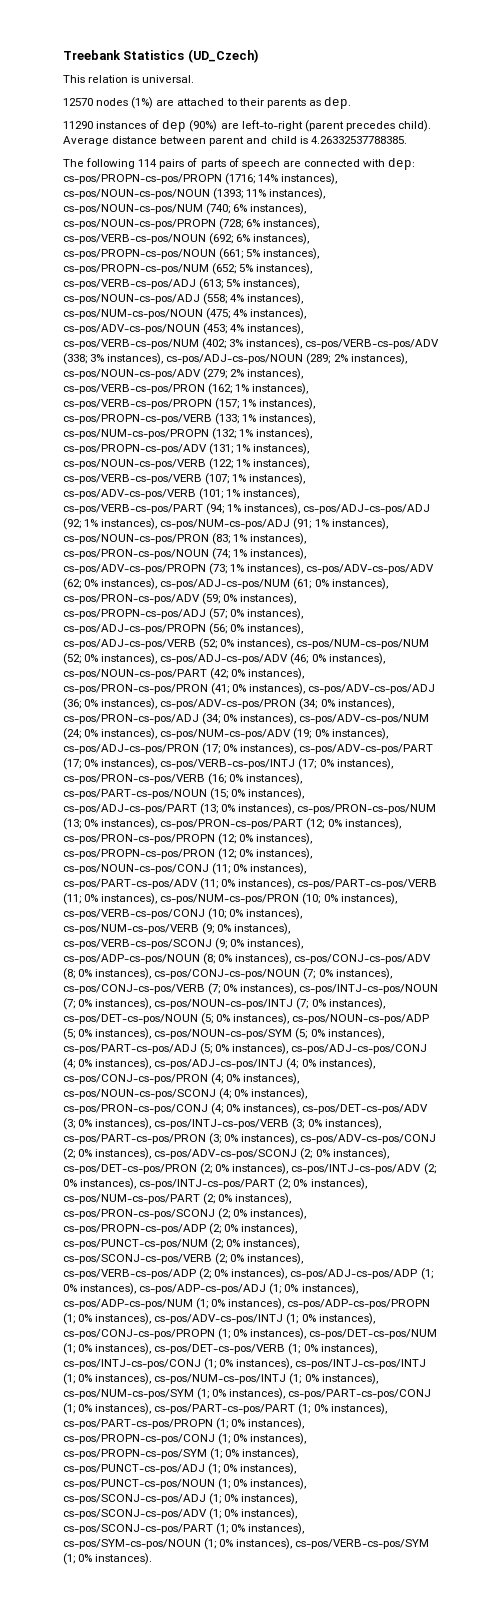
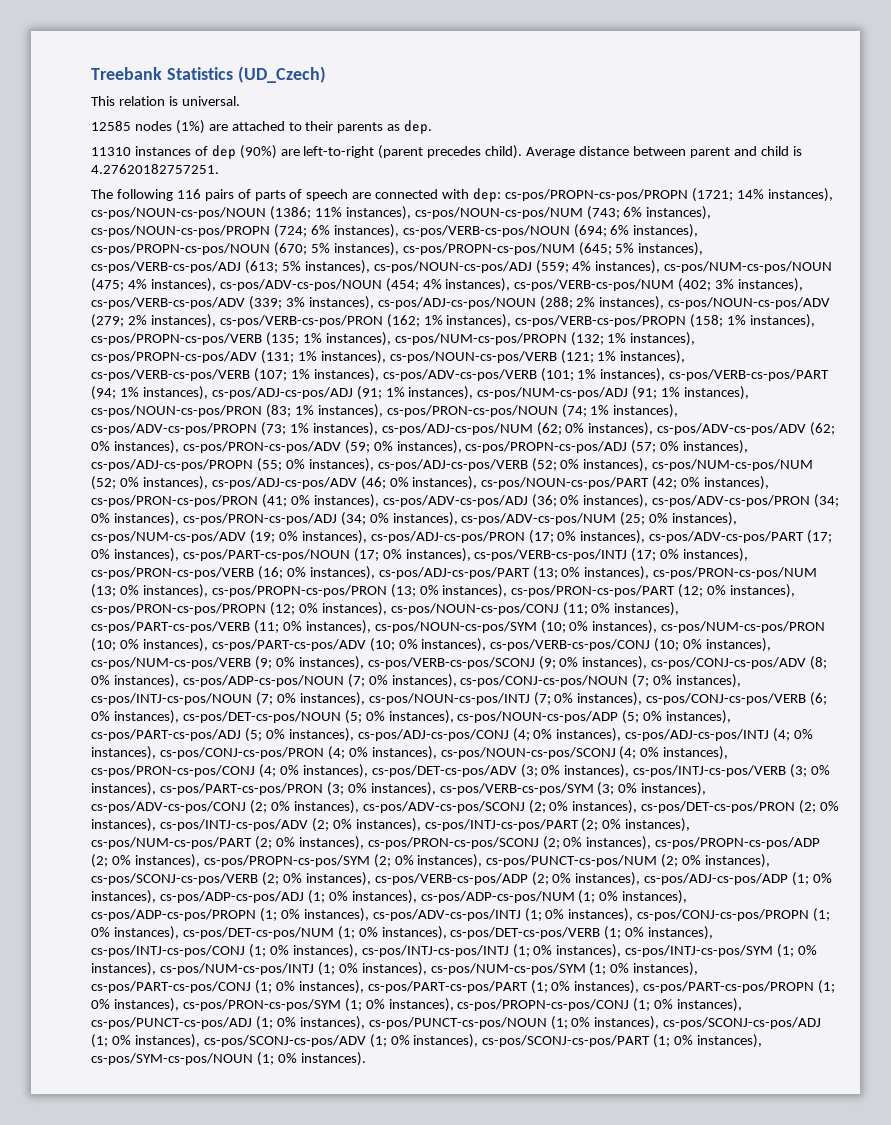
[63,98,93,106] 12570 -> [91,121,131,131] 12585
[63,121,93,129] 11290 -> [91,147,131,156] 11310
[310,136,407,144] 4.26332537788385. -> [91,164,219,174] 4.27620182757251.
[138,159,158,167] 114 -> [176,189,201,199] 116
[225,173,256,185] (1716; -> [691,188,733,202] (1721;
[213,188,244,200] (1393; -> [269,206,311,220] (1386;
[206,203,231,215] (740; -> [586,206,620,220] (743;
[219,218,244,230] (728; -> [273,224,307,238] (724;
[209,233,234,245] (692; -> [573,224,607,238] (694;
[219,248,244,260] (661; -> [273,242,307,256] (670;
[212,263,237,275] (652; -> [578,242,612,256] (645;
[203,293,228,305] (558; -> [535,260,569,274] (559;
[203,323,228,335] (453; -> [385,278,419,292] (454;
[63,353,87,365] (338; -> [248,296,282,310] (339;
[306,353,331,365] (289; -> [539,296,573,310] (288;
[215,398,240,410] (157; -> [690,314,724,328] (158;
[215,413,240,425] (133; -> [265,332,299,346] (135;
[209,458,234,470] (122; -> [560,350,594,364] (121;
[63,518,81,530] (92; -> [356,386,382,400] (91;
[306,564,435,574] [63,578,312,590] cs-pos/ADV-cs-pos/ADV (62; 0% instances), cs-pos/ADJ-cs-pos/NUM (61; -> [381,422,836,436] cs-pos/ADJ-cs-pos/NUM (62; 0% instances), cs-pos/ADV-cs-pos/ADV (62;
[209,623,228,635] (56; -> [256,458,282,472] (55;
[63,728,81,740] (24; -> [620,512,646,526] (25;
(158, 764) none -> [182,548,471,562] cs-pos/PART-cs-pos/NOUN (17; 0% instances),
[63,788,305,800] cs-pos/PART-cs-pos/NOUN (15; 0% instances), -> (375, 573) none
(158, 824) none -> [211,584,508,598] cs-pos/PROPN-cs-pos/PRON (13; 0% instances),
[63,848,313,860] [63,863,307,875] [63,878,438,890] [63,893,300,905] cs-pos/PROPN-cs-pos/PRON (12; 0% instances), cs-pos/NOUN-cs-pos/CONJ (11; 0% instances), cs-pos/PART-cs-pos/ADV (11; 0% instances), cs-pos/PART-cs-pos/VERB (11; 0% instances), cs-pos/NUM-cs-pos/PRON -> [390,602,680,616] [91,620,826,634] [91,638,366,652] cs-pos/NOUN-cs-pos/CONJ (11; 0% instances), cs-pos/PART-cs-pos/VERB (11; 0% instances), cs-pos/NOUN-cs-pos/SYM (10; 0% instances), cs-pos/NUM-cs-pos/PRON (10; 0% instances), cs-pos/PART-cs-pos/ADV
[63,953,292,965] cs-pos/ADP-cs-pos/NOUN (8; 0% instances), -> (648, 663) none
[154,968,392,980] [63,984,205,994] cs-pos/CONJ-cs-pos/NOUN (7; 0% instances), cs-pos/CONJ-cs-pos/VERB -> [182,674,629,688] cs-pos/ADP-cs-pos/NOUN (7; 0% instances), cs-pos/CONJ-cs-pos/NOUN
(385, 1004) none -> [646,692,828,706] [91,710,179,724] cs-pos/CONJ-cs-pos/VERB (6; 0% instances),
[154,1028,384,1040] cs-pos/NOUN-cs-pos/SYM (5; 0% instances), -> (732, 717) none
(298, 1139) none -> [439,782,707,796] cs-pos/VERB-cs-pos/SYM (3; 0% instances),
(298, 1229) none -> [203,854,483,868] cs-pos/PROPN-cs-pos/SYM (2; 0% instances),
(152, 1379) none -> [625,944,818,958] [91,962,156,976] cs-pos/INTJ-cs-pos/SYM (1; 0% instances),
[63,1433,307,1445] [63,1449,207,1459] cs-pos/PROPN-cs-pos/CONJ (1; 0% instances), cs-pos/PROPN-cs-pos/SYM -> [182,998,630,1012] cs-pos/PRON-cs-pos/SYM (1; 0% instances), cs-pos/PROPN-cs-pos/CONJ
[236,1538,430,1550] [63,1553,93,1565] instances), cs-pos/VERB-cs-pos/SYM (1; 0% -> (297, 1058) none

